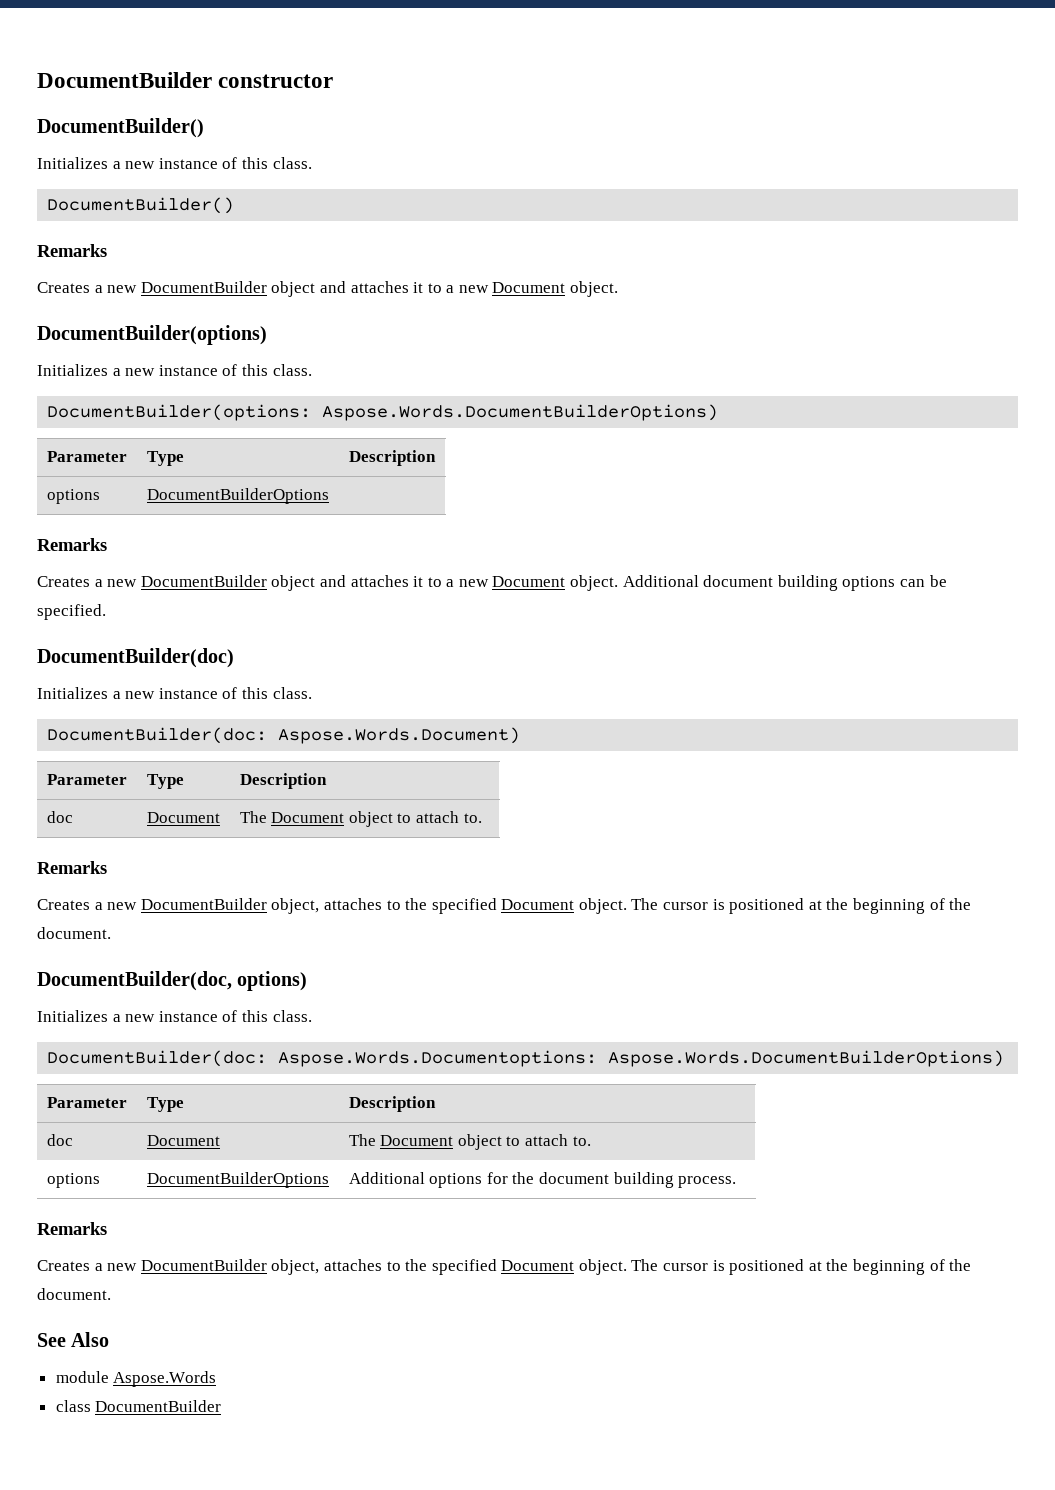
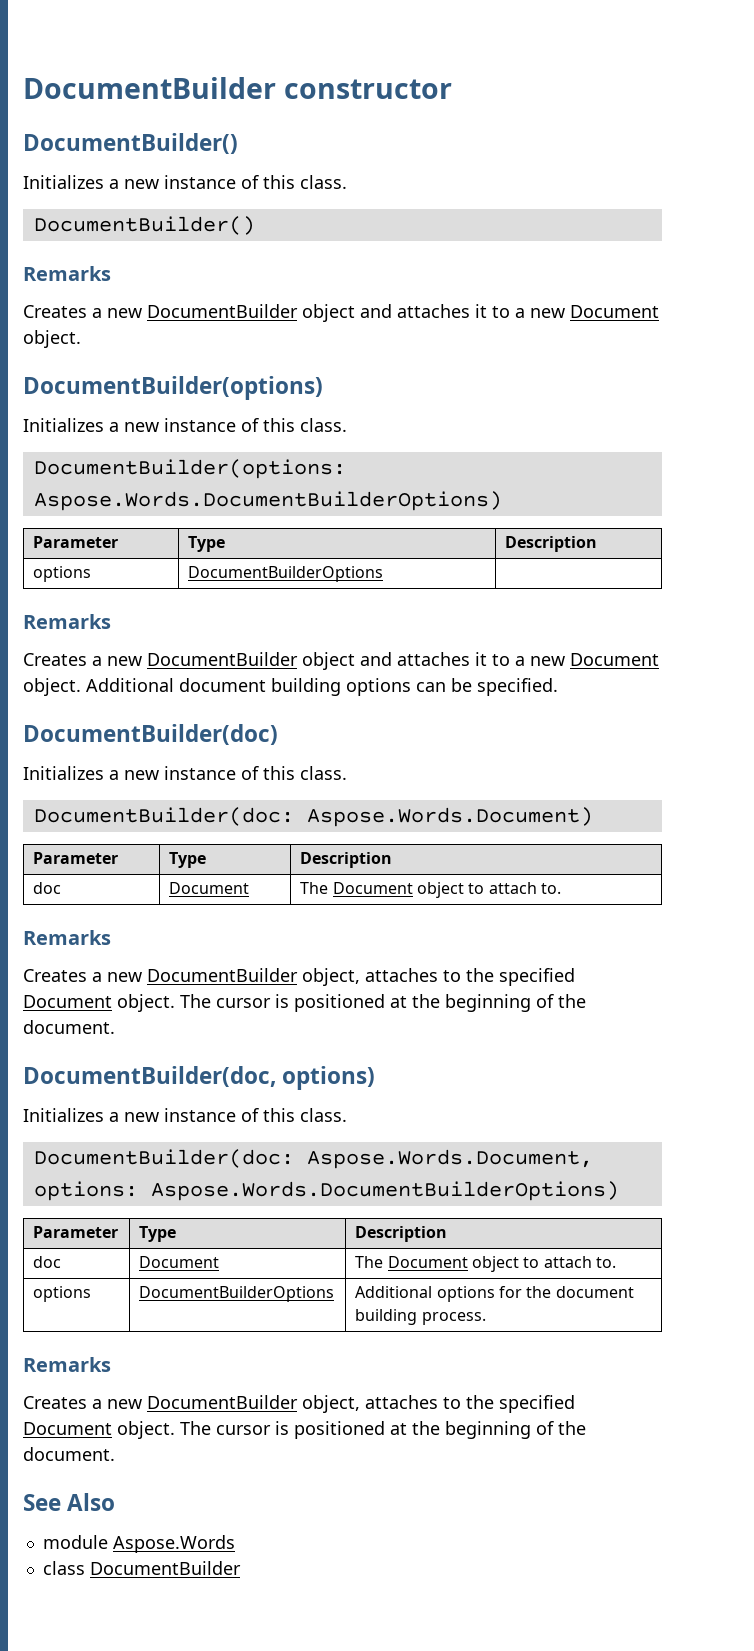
[278,1050,598,1067] Aspose.Words.Documentoptions: -> [306,1149,593,1169] [33,1181,138,1201] Aspose.Words.Document, options:

